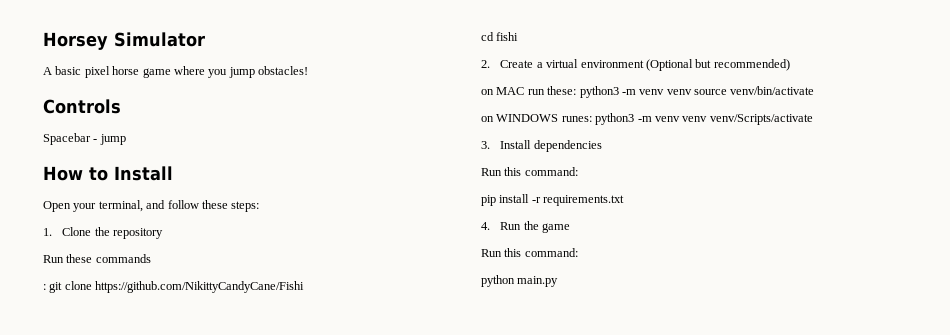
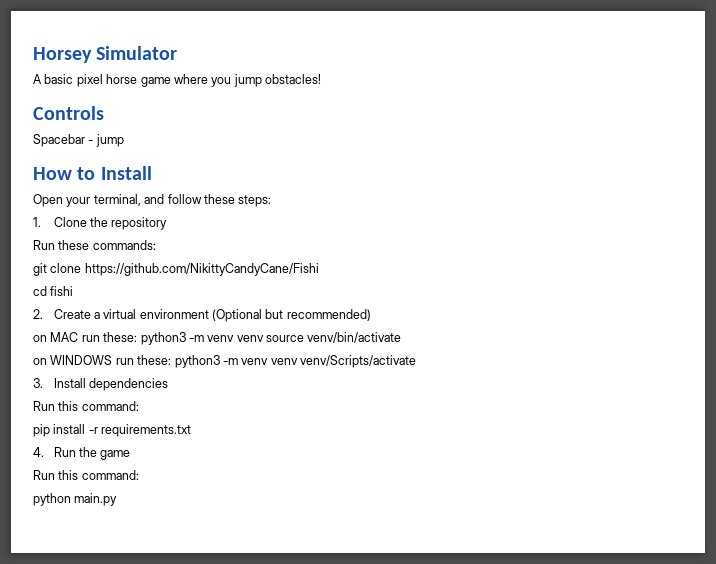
[95,254,151,263] [43,284,46,290] commands // : -> [92,240,156,250] commands: //
[561,116,592,122] runes: -> [115,355,172,365] run these:

